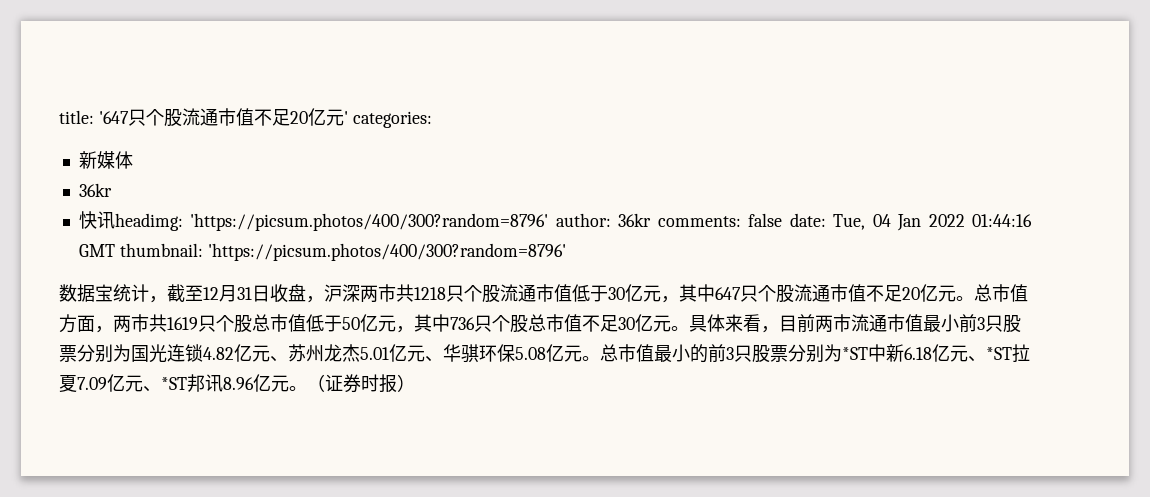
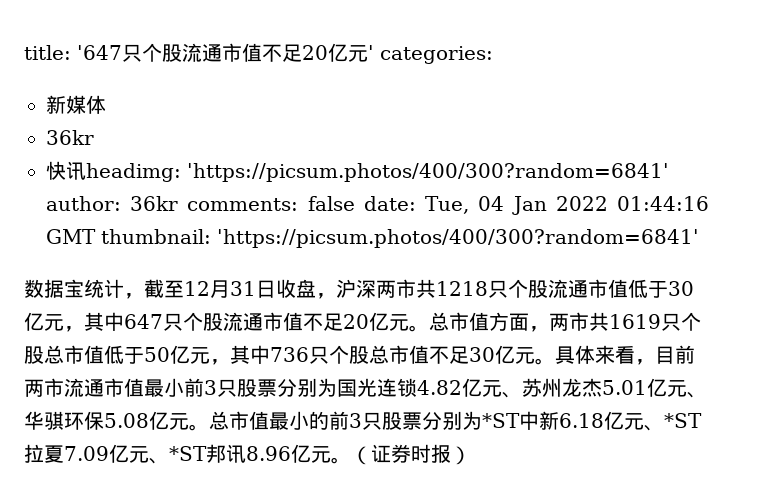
[190,213,549,231] 'https://picsum.photos/400/300?random=8796' -> [187,163,669,182] 'https://picsum.photos/400/300?random=6841'
[207,243,566,261] 'https://picsum.photos/400/300?random=8796' -> [217,229,699,248] 'https://picsum.photos/400/300?random=6841'

